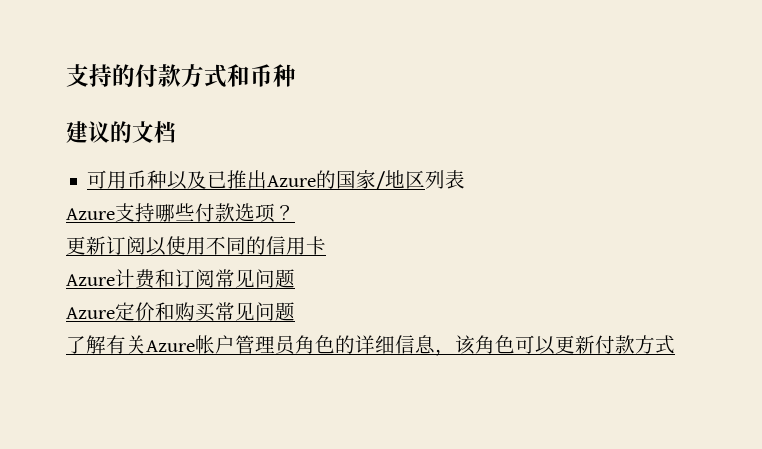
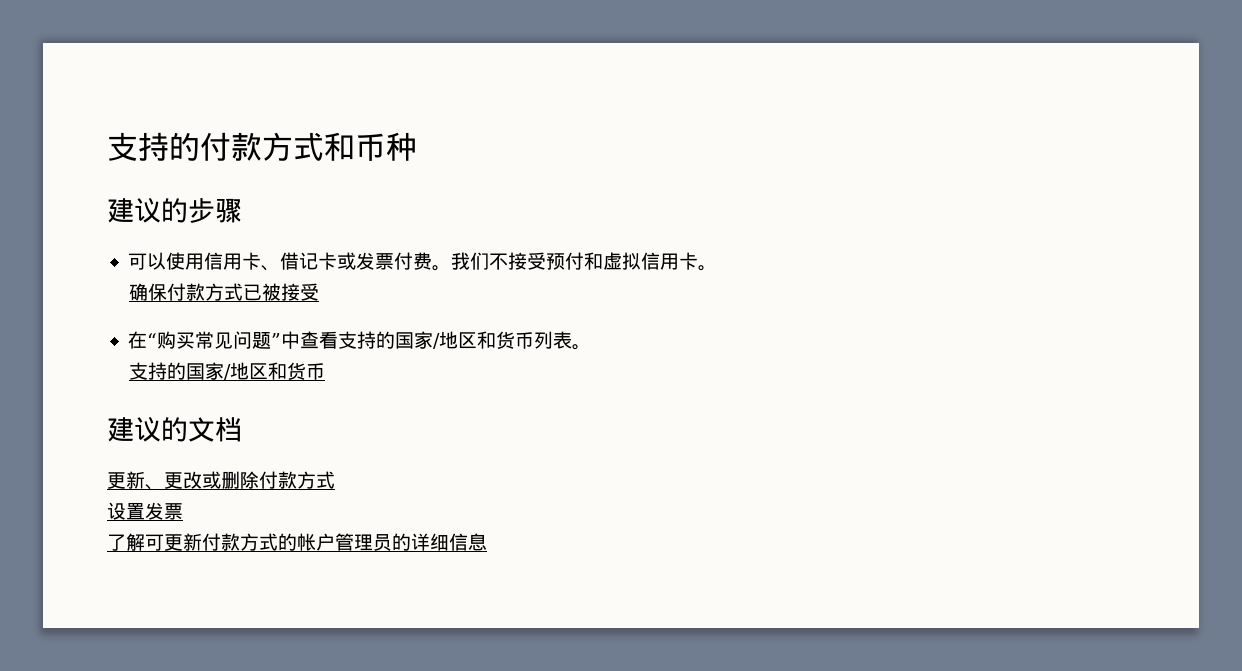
[132,121,176,143] [87,170,426,190] 文档 // 可用币种以及已推出Azure的国家/地区 -> [188,198,242,223] [127,252,717,271] [128,283,319,301] [127,331,534,349] 步骤 // 可以使用信用卡、借记卡或发票付费。我们不接受预付和虚拟信用卡。 // 确保付款方式已被接受 // 在“购买常见问题”中查看支持的国家/地区和货币
[66,203,295,223] [66,236,326,256] [66,269,295,289] [66,302,295,322] [66,335,675,356] // Azure支持哪些付款选项？ // 更新订阅以使用不同的信用卡 // Azure计费和订阅常见问题 // Azure定价和购买常见问题 // 了解有关Azure帐户管理员角色的详细信息，该角色可以更新付款方式 -> [571,344,591,350] [128,362,325,380] [107,417,242,442] [107,471,335,490] [107,502,183,520] [107,533,487,551] 。 // 支持的国家/地区和货币 // 建议的文档 // 更新、更改或删除付款方式 // 设置发票 // 了解可更新付款方式的帐户管理员的详细信息

